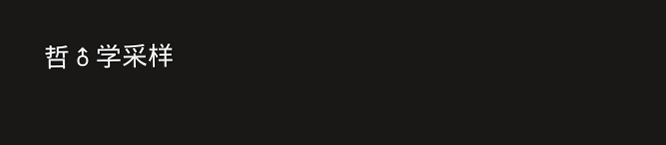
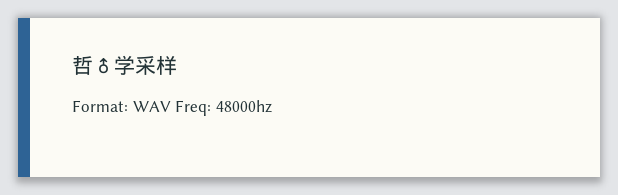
(174, 55) none -> [72,100,272,116] // Format: WAV Freq: 48000hz

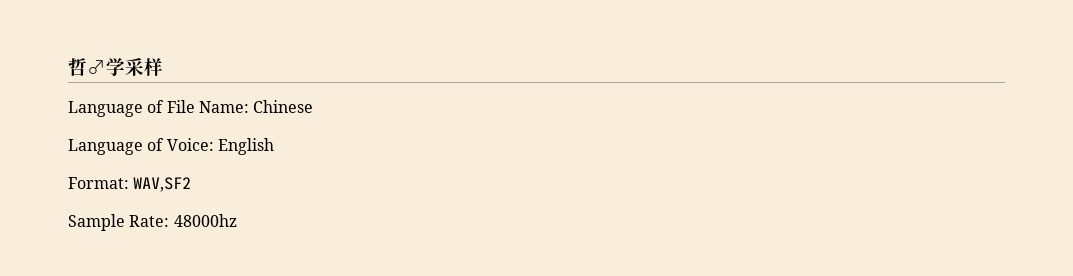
[72,100,212,116] Format: WAV Freq: -> [68,100,314,117] [68,138,274,155] [68,177,192,192] [68,214,170,231] Language of File Name: Chinese // Language of Voice: English // Format: WAV,SF2 // Sample Rate:

